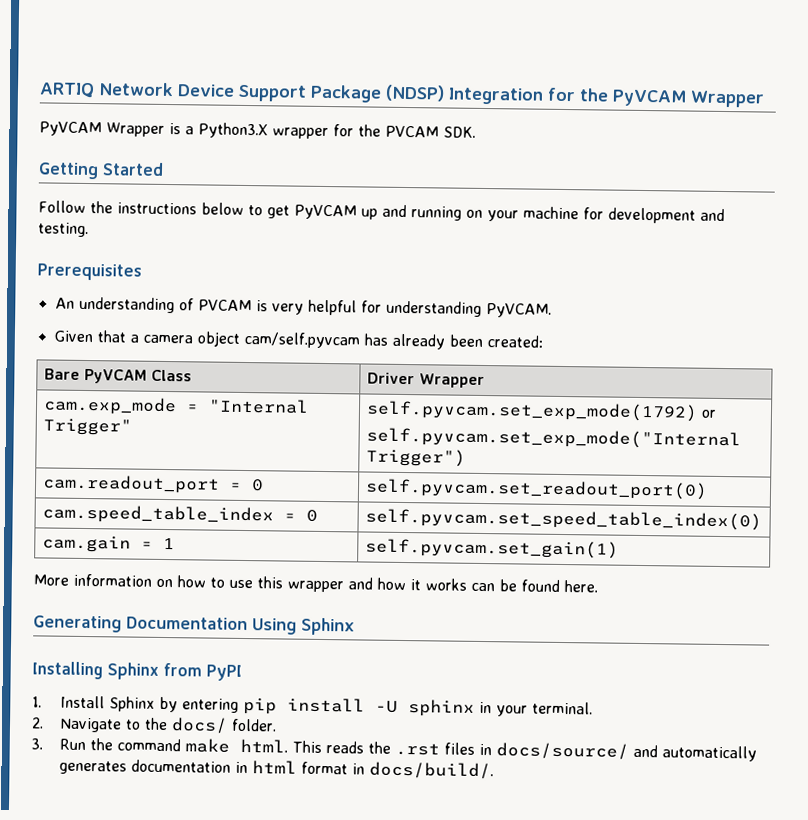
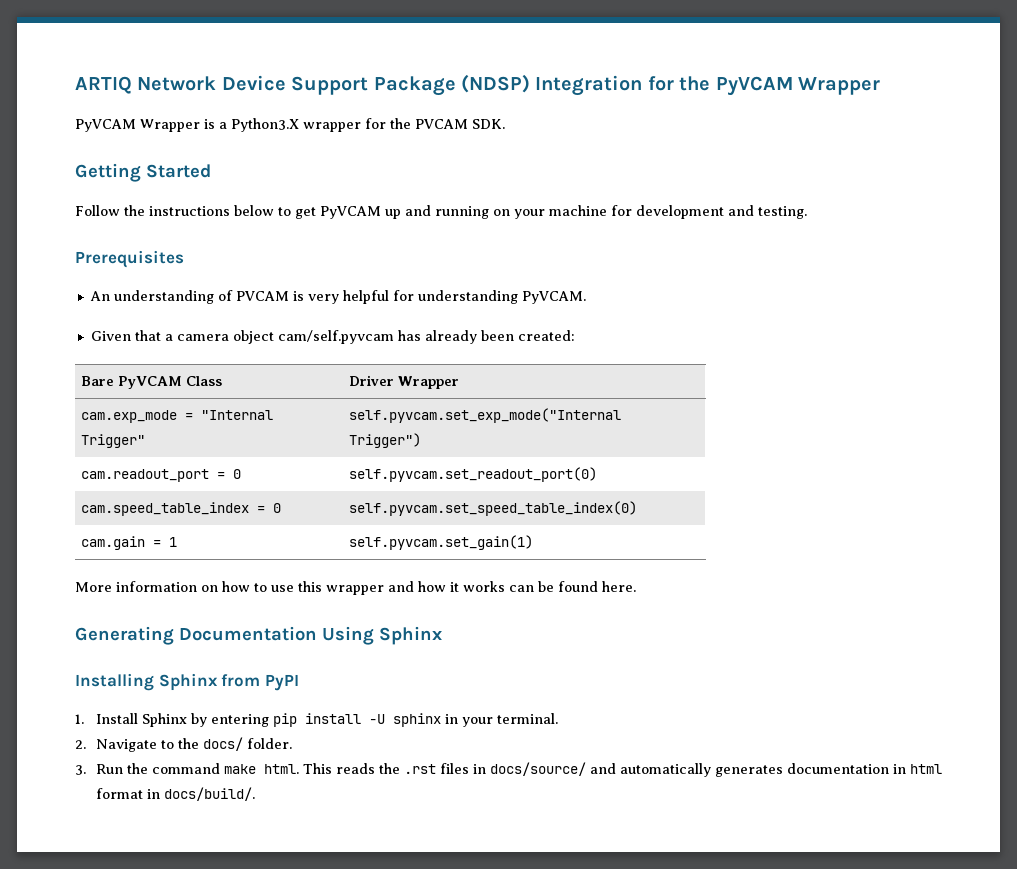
[366,400,718,422] self.pyvcam.set_exp_mode(1792) or // -> (146, 441) none

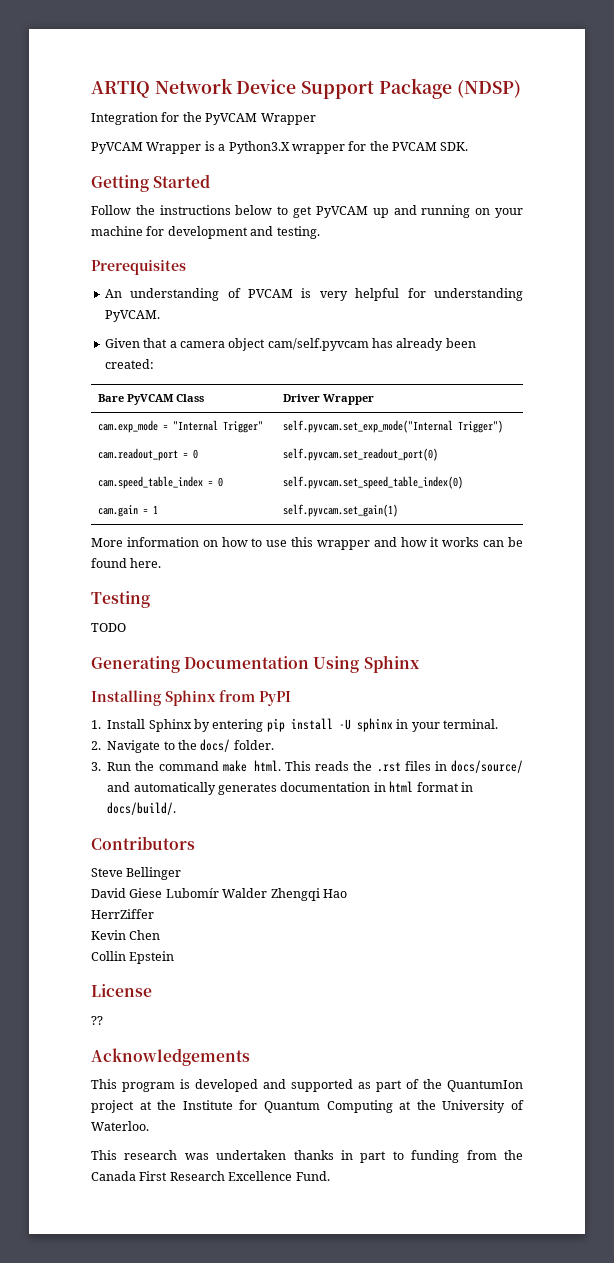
(530, 83) none -> (521, 89) //
(636, 586) none -> [91,591,150,608] [91,623,126,632] // Testing // TODO
(255, 794) none -> [91,836,195,850] [91,867,182,880] [91,888,347,901] [91,909,154,919] [91,930,161,940] [91,951,175,964] [91,984,152,997] [91,1016,103,1025] [91,1048,250,1066] [91,1079,523,1092] [91,1100,525,1113] [91,1121,149,1131] [91,1150,523,1163] [91,1171,330,1181] // Contributors // Steve Bellinger // David Giese Lubomír Walder Zhengqi Hao // HerrZiffer // Kevin Chen // Collin Epstein // License // ?? // Acknowledgements // This program is developed and supported as part of the QuantumIon project at the Institute for Quantum Computing at the University of Waterloo. // This research was undertaken thanks in part to funding from the Canada First Research Excellence Fund.

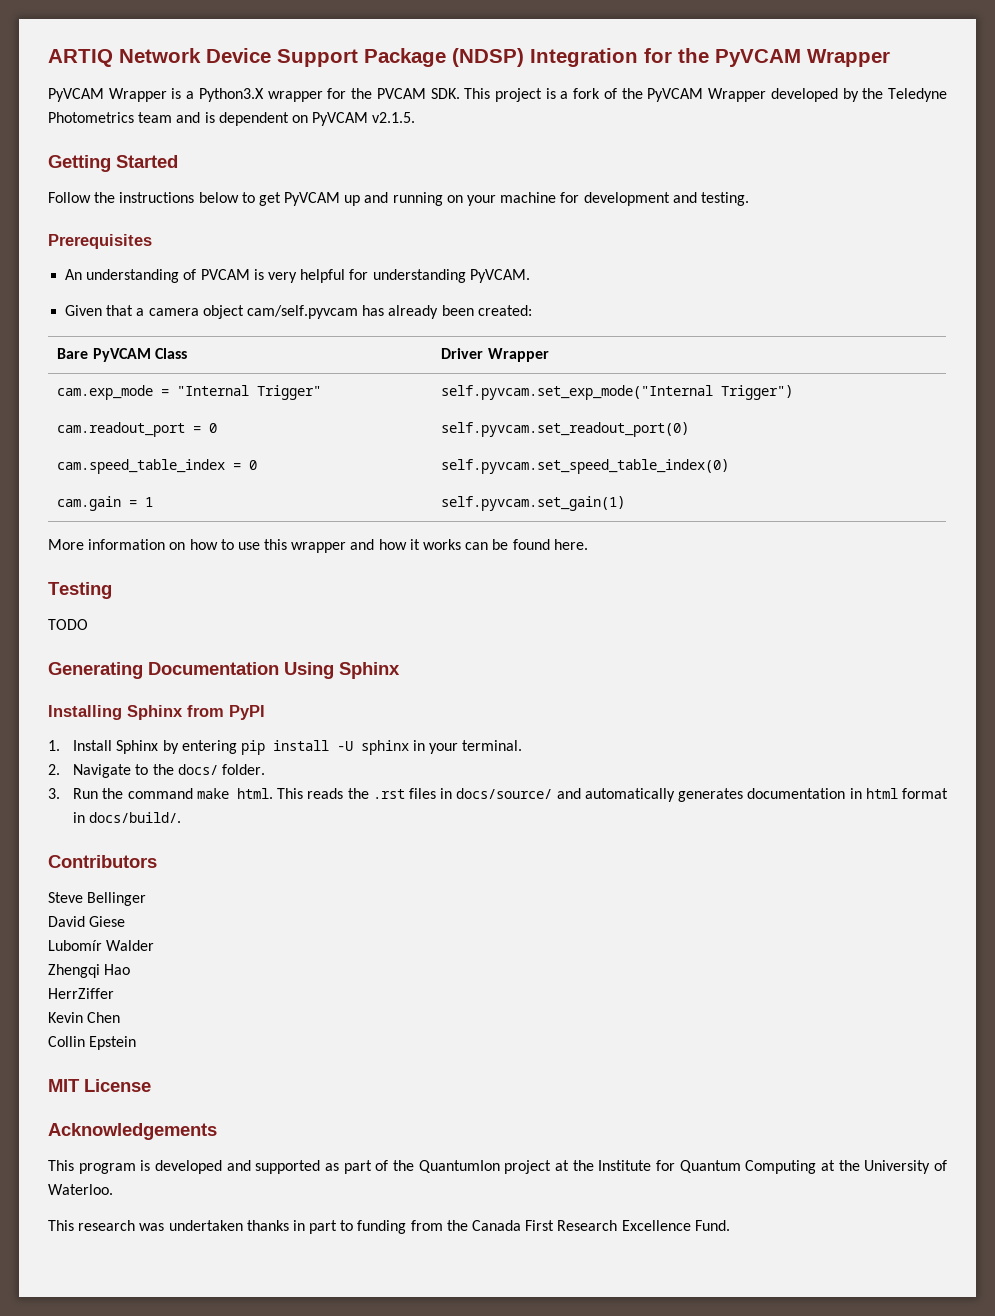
(521, 89) // -> (524, 57) none
(469, 146) none -> [464,88,948,102] [48,112,416,126] This project is a fork of the PyVCAM Wrapper developed by the Teledyne Photometrics team and is dependent on PyVCAM v2.1.5.
(163, 893) none -> (126, 921) //
(268, 893) none -> (155, 945) //
(175, 957) none -> [48,1079,80,1092] MIT
[91,1016,103,1025] // ?? -> (151, 1085) none

